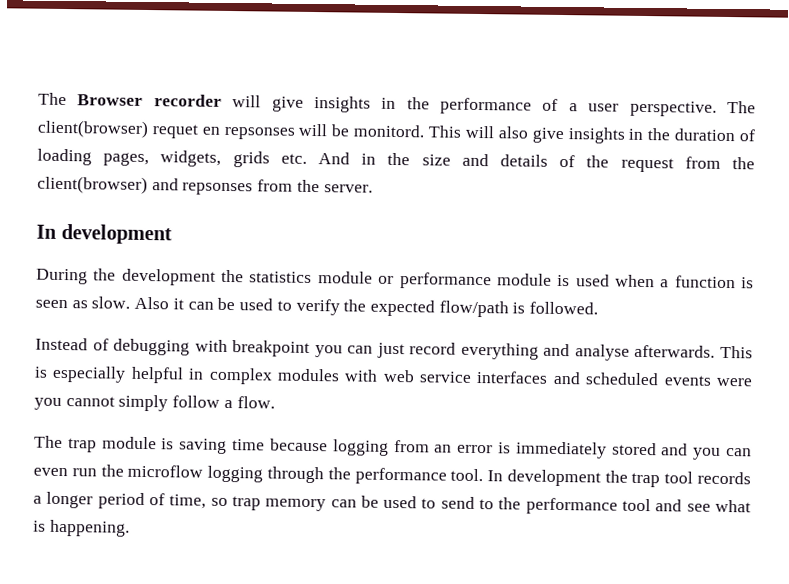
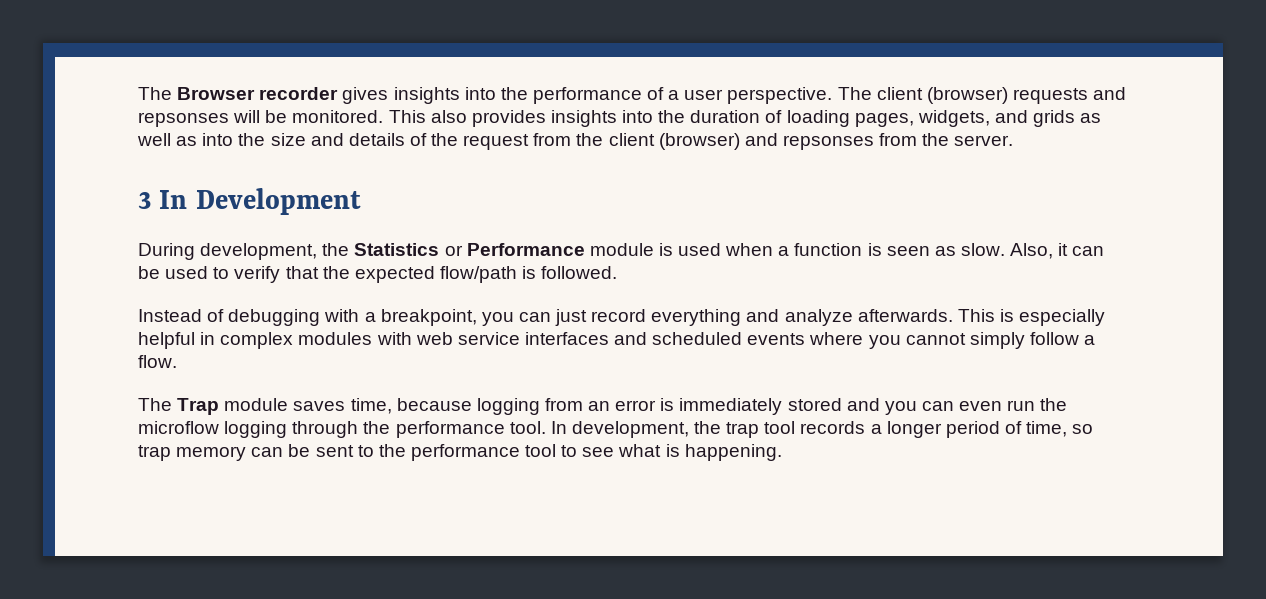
[232,95,397,113] will give insights in -> [342,87,496,104] gives insights into
[37,119,644,144] client(browser) requet en repsonses will be monitord. This will also give insights in -> [876,87,1127,104] [138,110,654,127] client (browser) requests and repsonses will be monitored. This also provides insights into
[232,151,377,168] grids etc. And in -> [994,110,1102,127] [137,133,234,146] and grids as well as into
[37,175,148,195] client(browser) -> [608,133,740,150] client (browser)
[36,223,172,245] [36,268,492,290] In development // During the development the statistics module or performance -> [138,188,361,215] [138,243,585,260] 3 In Development // During development, the Statistics or Performance
[134,296,170,310] Also -> [1010,243,1054,259] Also,
(340, 307) none -> [285,266,319,279] that
[232,340,311,357] breakpoint -> [364,309,477,326] a breakpoint,
[574,344,630,361] analyse -> [784,309,853,326] analyze
[716,377,752,387] were -> [809,332,864,345] where
[67,436,266,454] trap module is saving time -> [177,398,392,415] Trap module saves time,
[506,469,601,487] development -> [571,421,689,438] development,
[383,495,475,509] used to send -> [315,445,354,457] sent
[655,499,683,512] and -> [561,445,578,457] to

